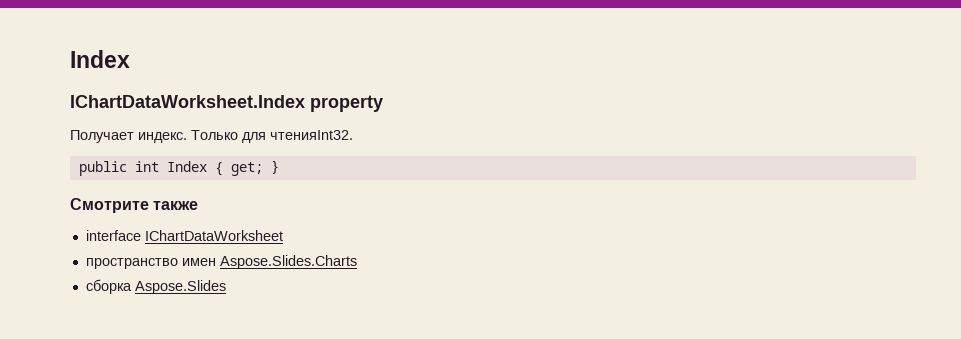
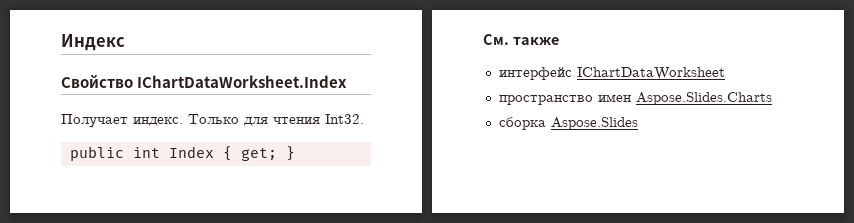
[70,50,130,68] Index // -> [61,34,125,51] [61,75,133,88] Индекс // Свойство
[310,95,383,112] property -> (348, 81) none
[270,130,353,140] чтенияInt32. -> [273,114,364,124] чтения Int32.
[70,198,149,213] Смотрите -> [483,34,509,45] См.
[85,230,141,241] interface -> [498,67,572,80] интерфейс

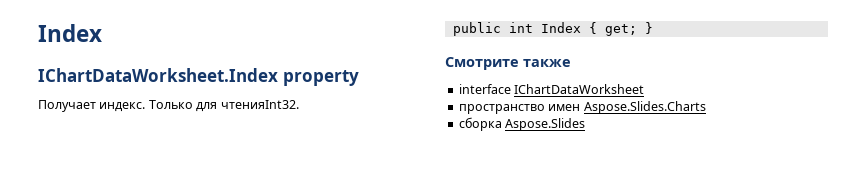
[61,34,125,51] [61,75,133,88] Индекс // Свойство -> [38,24,102,42] Index //
(348, 81) none -> [282,70,359,86] property
[273,114,364,124] чтения Int32. -> [220,100,299,109] чтенияInt32.
[483,34,509,45] См. -> [445,57,519,70] Смотрите
[498,67,572,80] интерфейс -> [458,84,511,94] interface

